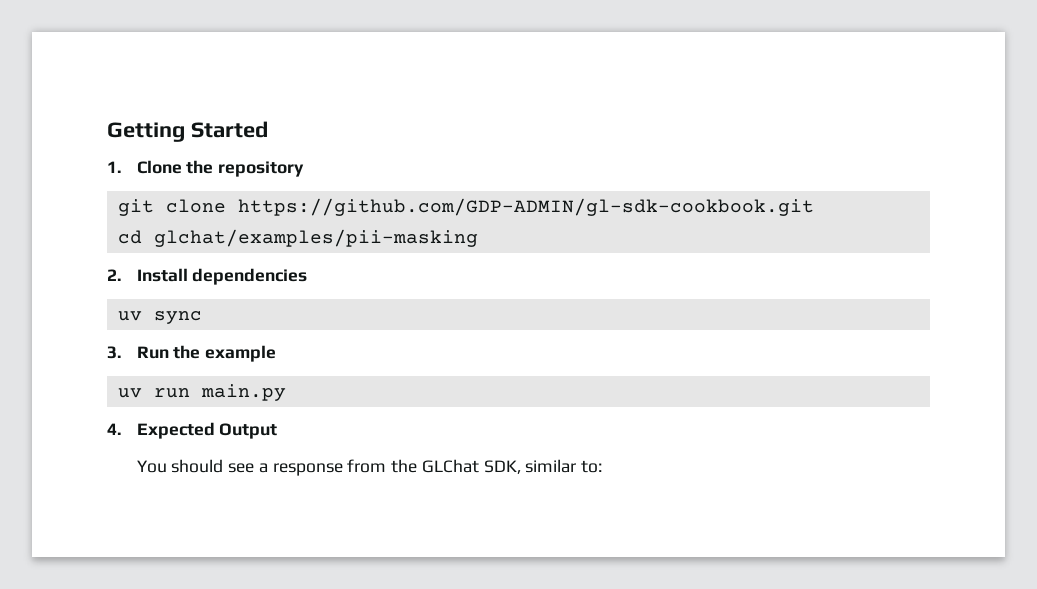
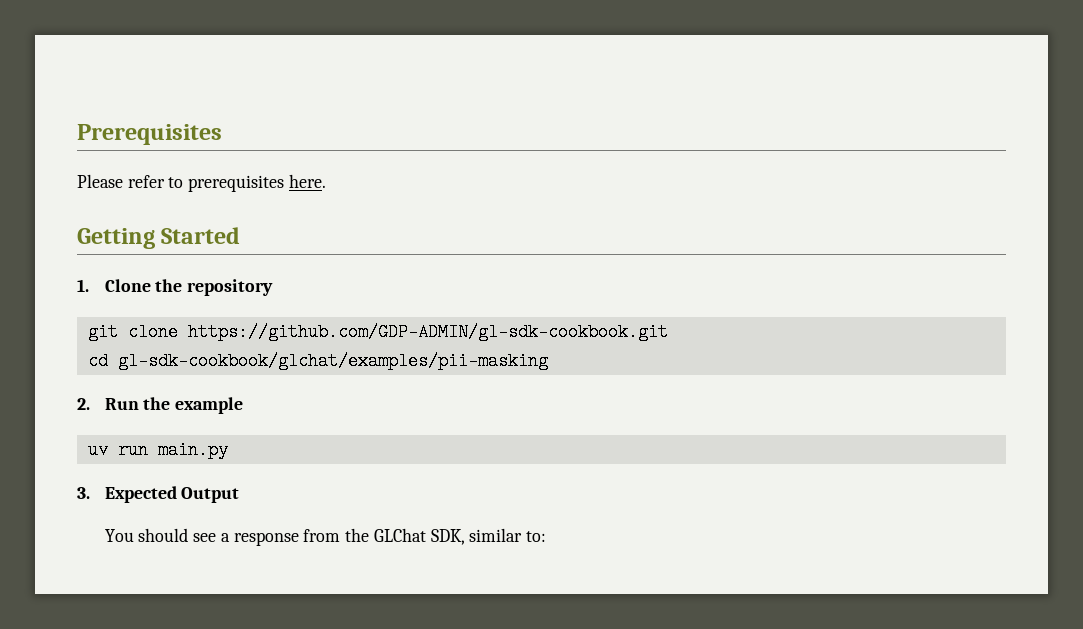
(107, 132) none -> [77,124,222,145] [77,174,326,192] Prerequisites // Please refer to prerequisites here. //
[153,229,478,247] [107,268,308,285] [117,311,202,324] [107,346,121,359] glchat/examples/pii-masking // 2. Install dependencies // uv sync // 3. -> [117,352,548,370] [77,398,90,410] gl-sdk-cookbook/glchat/examples/pii-masking // 2.
[107,423,121,435] 4. -> [77,487,90,499] 3.

